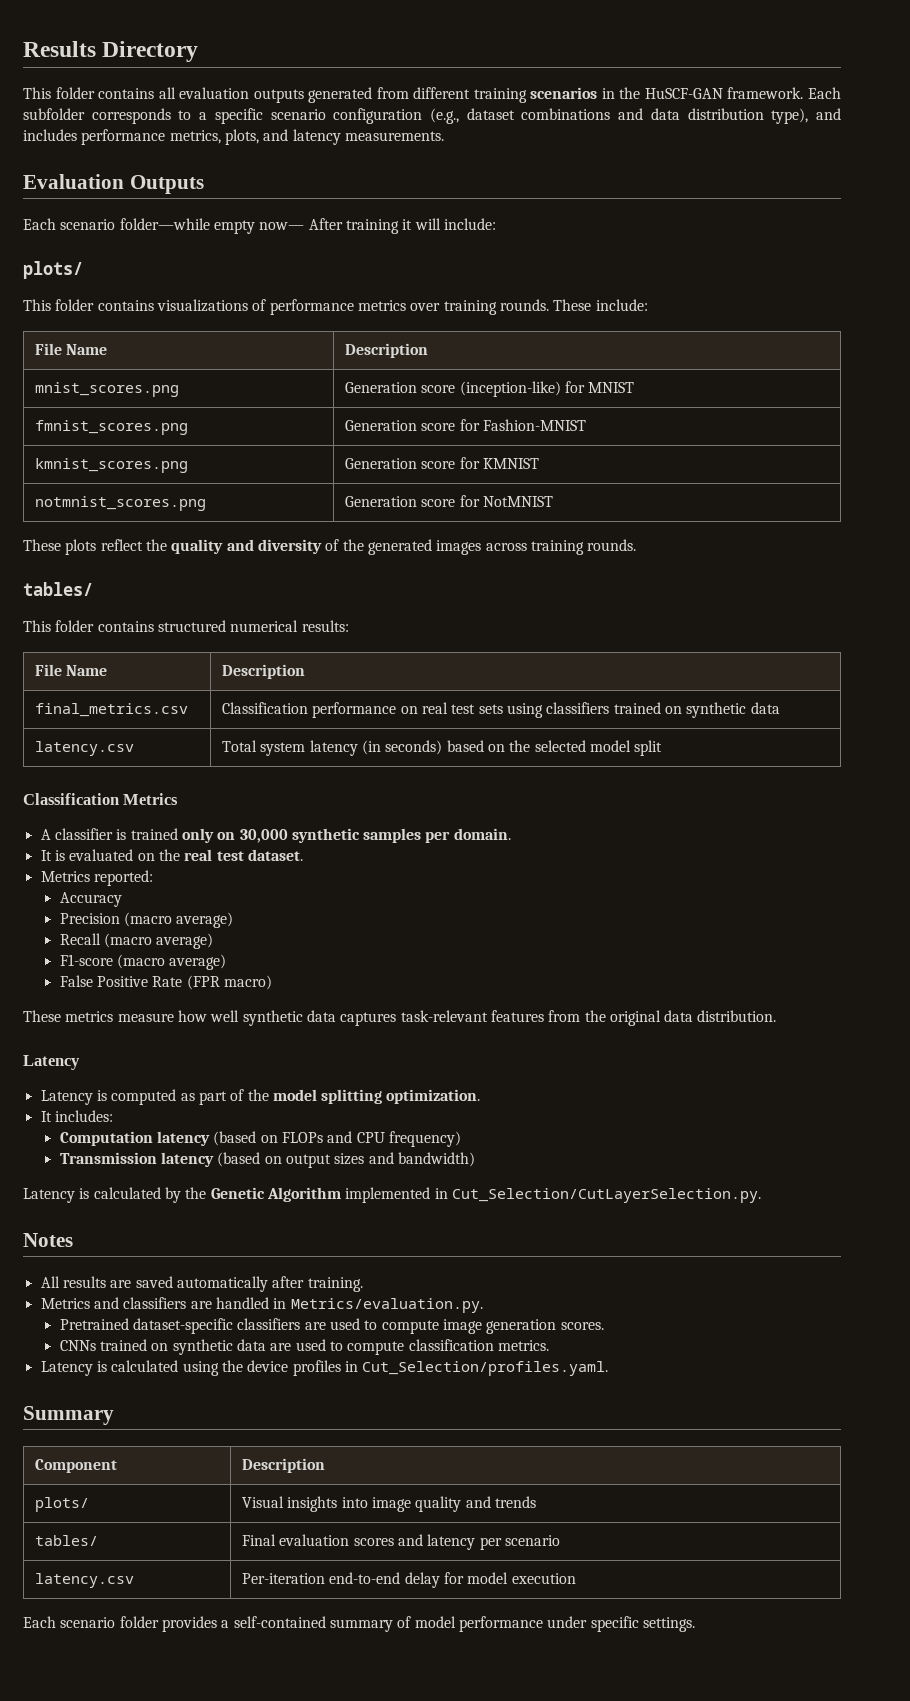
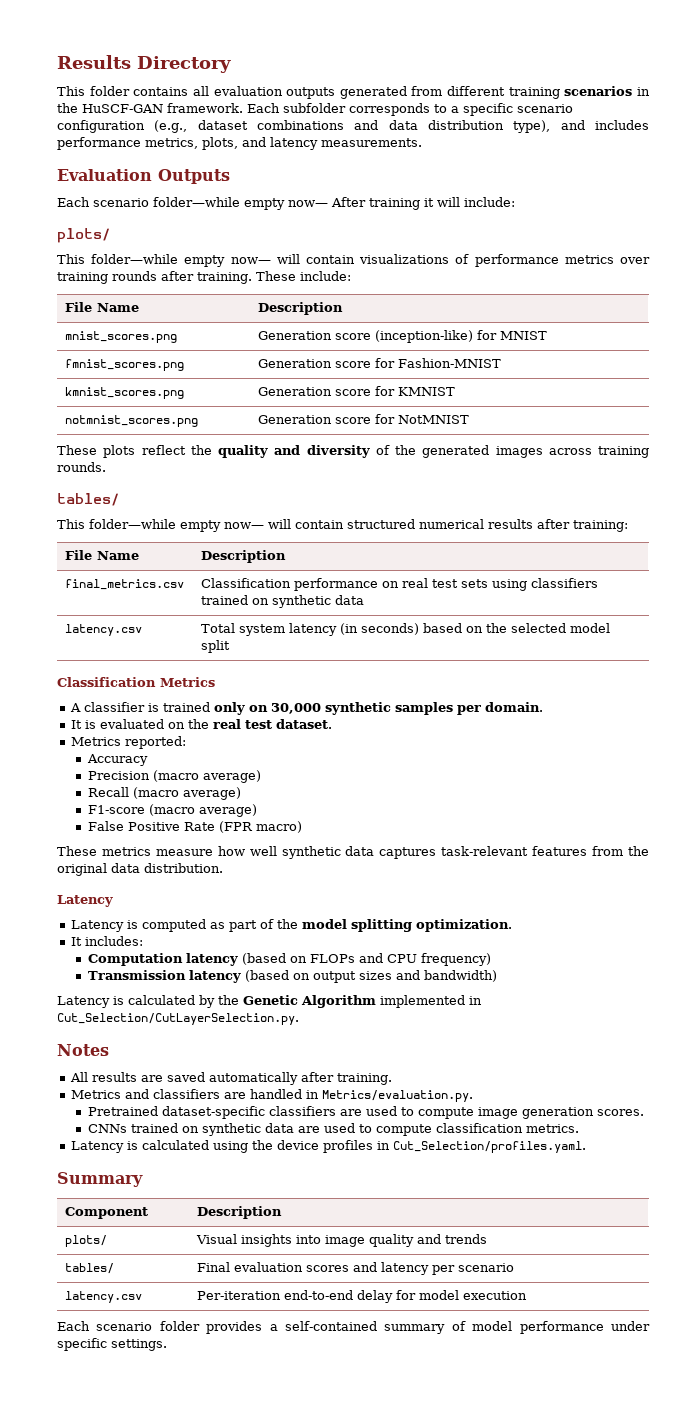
[55,299,154,311] folder contains -> [91,254,355,267] folder—while empty now— will contain
[499,299,549,311] rounds. -> [112,271,252,284] rounds after training.
[55,620,349,632] folder contains structured numerical results: -> [89,519,628,532] folder—while empty now— will contain structured numerical results after training:

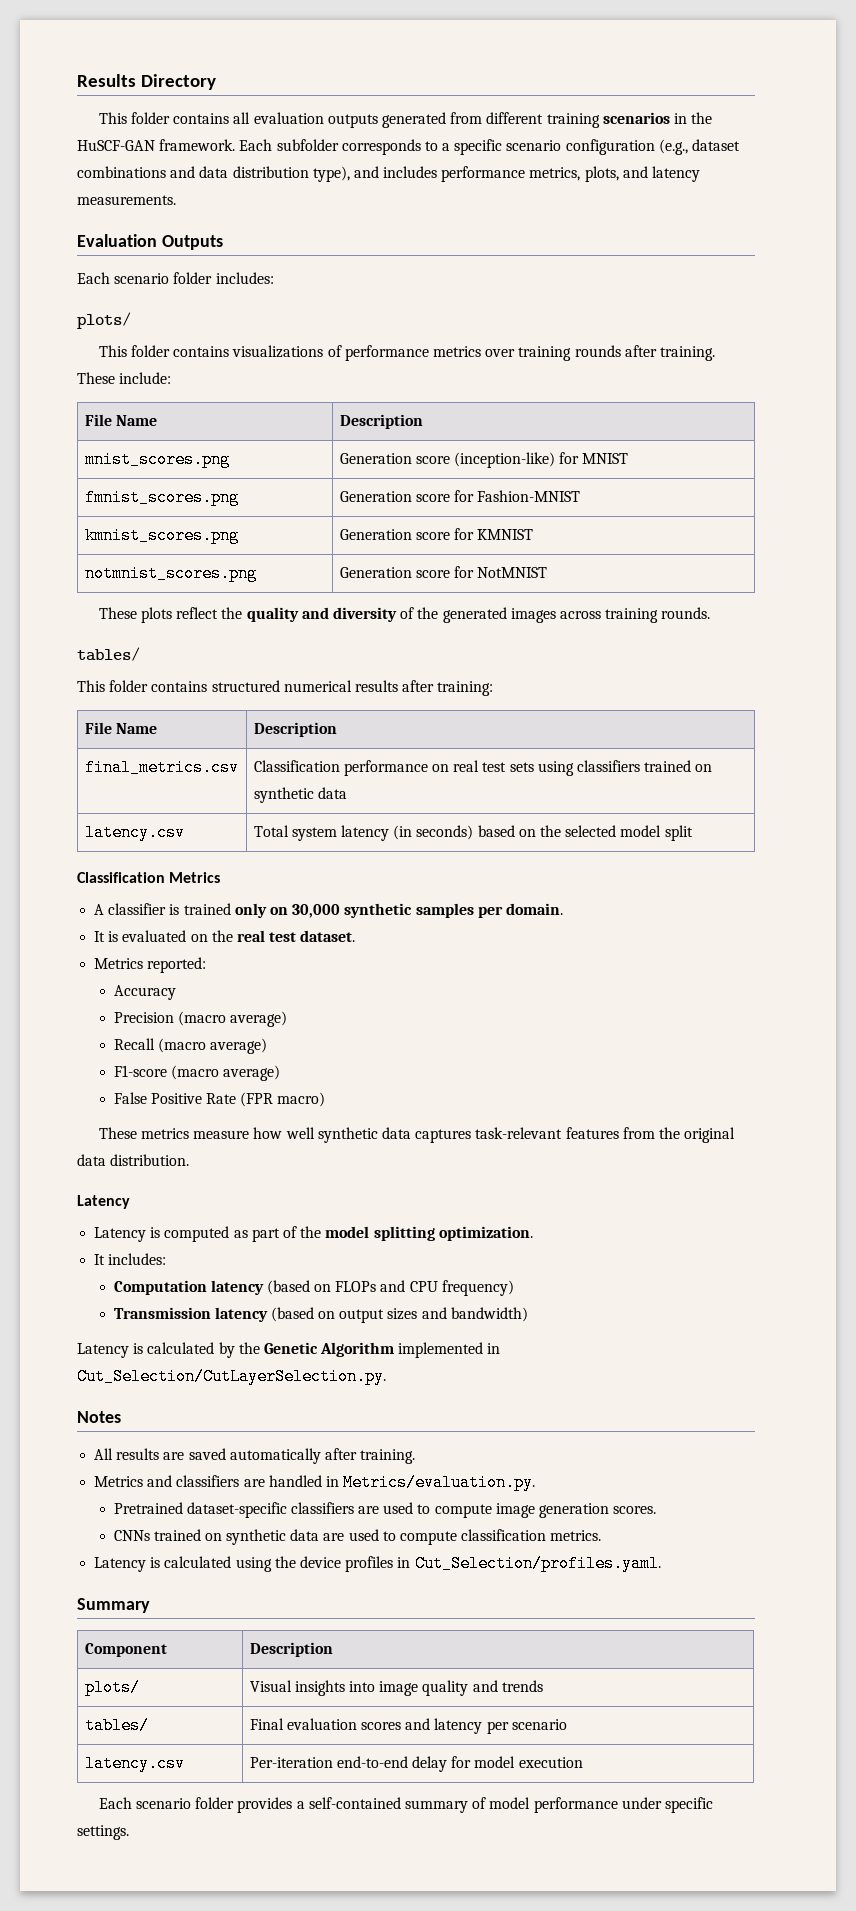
[153,197,515,210] [57,228,110,243] [57,254,355,267] folder—while empty now— After training it will include: // plots/ // This folder—while empty now— will contain -> [173,272,274,284] [77,312,131,329] [98,345,230,357] folder includes: // plots/ // This folder contains
[89,519,344,532] folder—while empty now— will contain -> [109,680,208,692] folder contains

